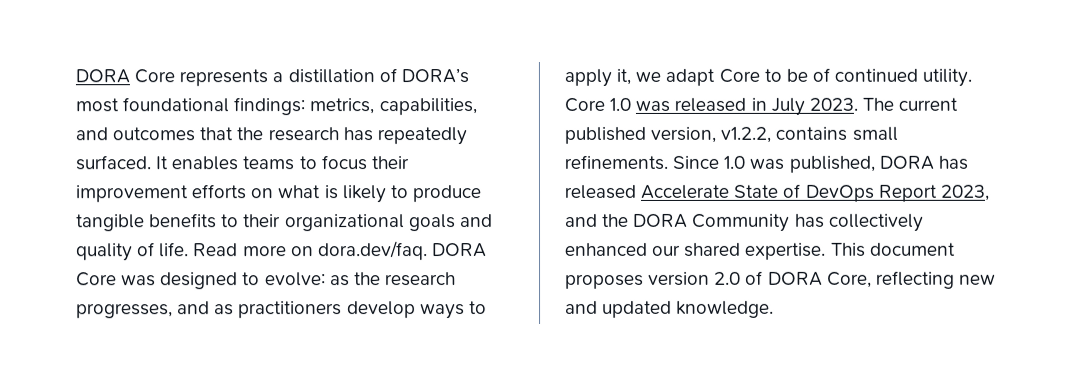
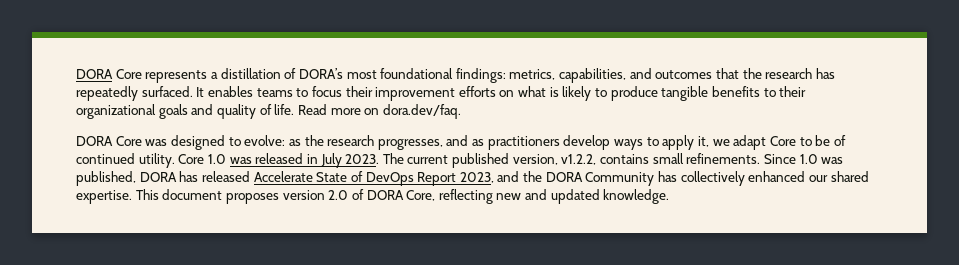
(428, 251) none -> (461, 111) //

